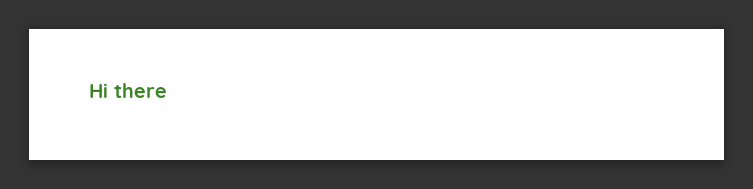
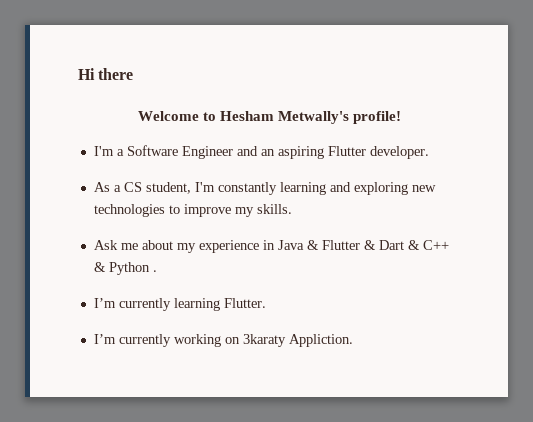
(167, 90) none -> [137,111,402,124] [93,145,429,159] [93,182,436,195] [93,204,292,217] [93,240,449,253] [93,262,157,275] [93,298,266,311] [93,334,353,347] // Welcome to Hesham Metwally's profile! // I'm a Software Engineer and an aspiring Flutter developer. // As a CS student, I'm constantly learning and exploring new technologies to improve my skills. // Ask me about my experience in Java & Flutter & Dart & C++ & Python . // I’m currently learning Flutter. // I’m currently working on 3karaty Appliction.

